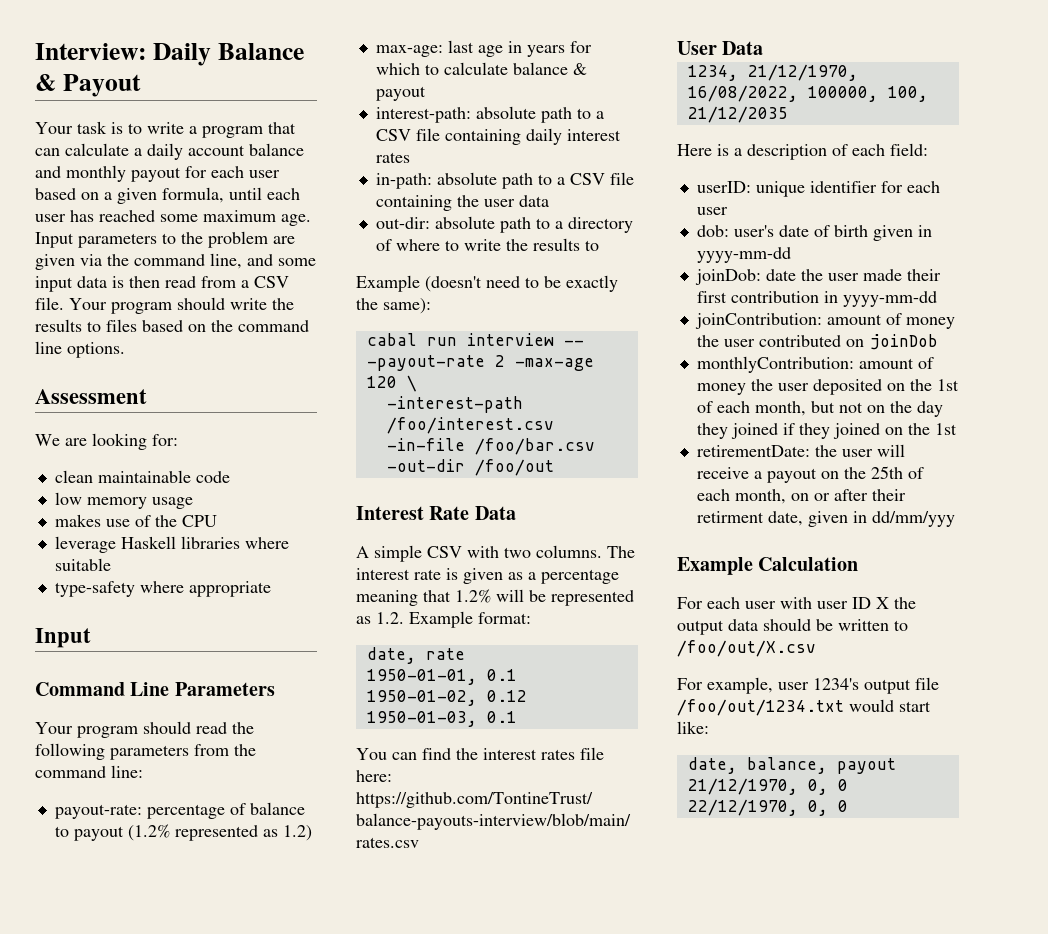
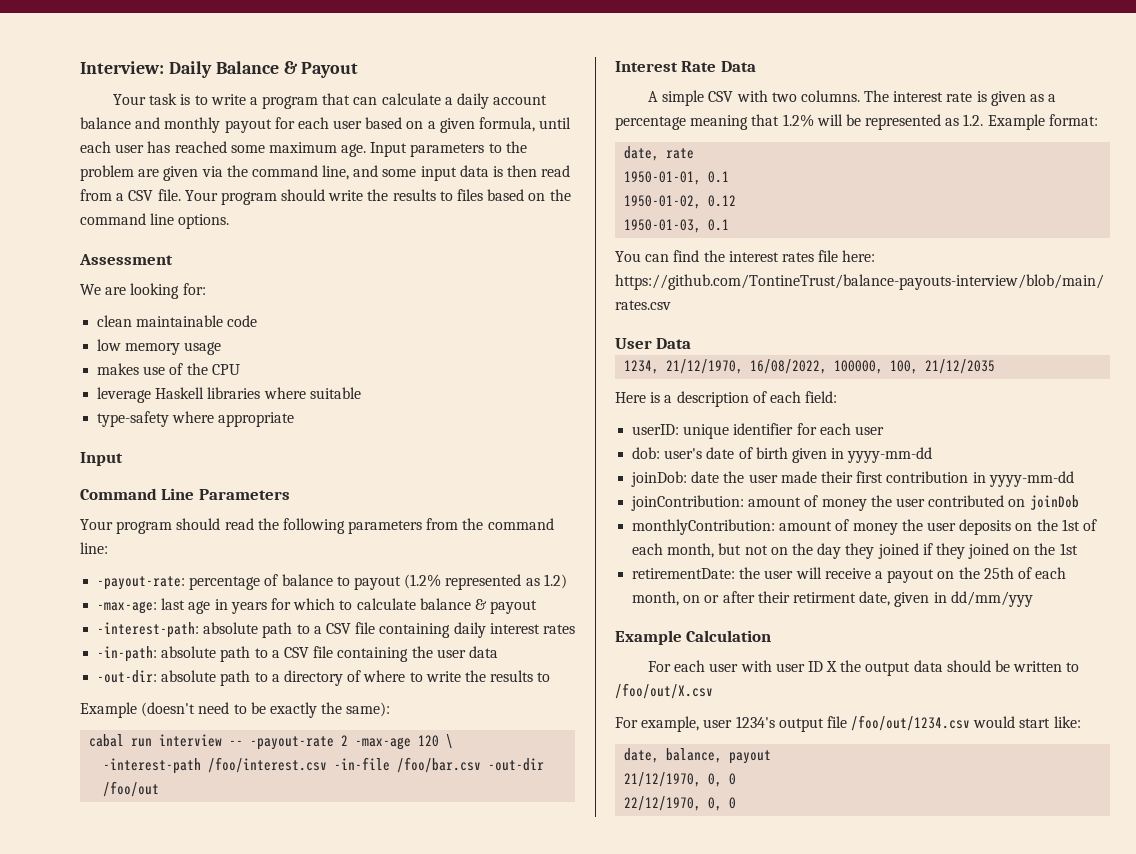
[54,804,142,819] payout-rate: -> [97,576,186,590] -payout-rate:
[375,45,443,57] max-age: -> [97,601,158,614] -max-age:
[375,107,471,123] interest-path: -> [97,622,200,638] -interest-path:
[375,173,432,189] in-path: -> [97,646,158,662] -in-path:
[375,217,430,229] out-dir: -> [97,670,158,683] -out-dir:
[812,379,882,395] deposited -> [959,519,1012,535] deposits
[677,699,844,716] /foo/out/1234.txt -> [851,715,971,731] /foo/out/1234.csv

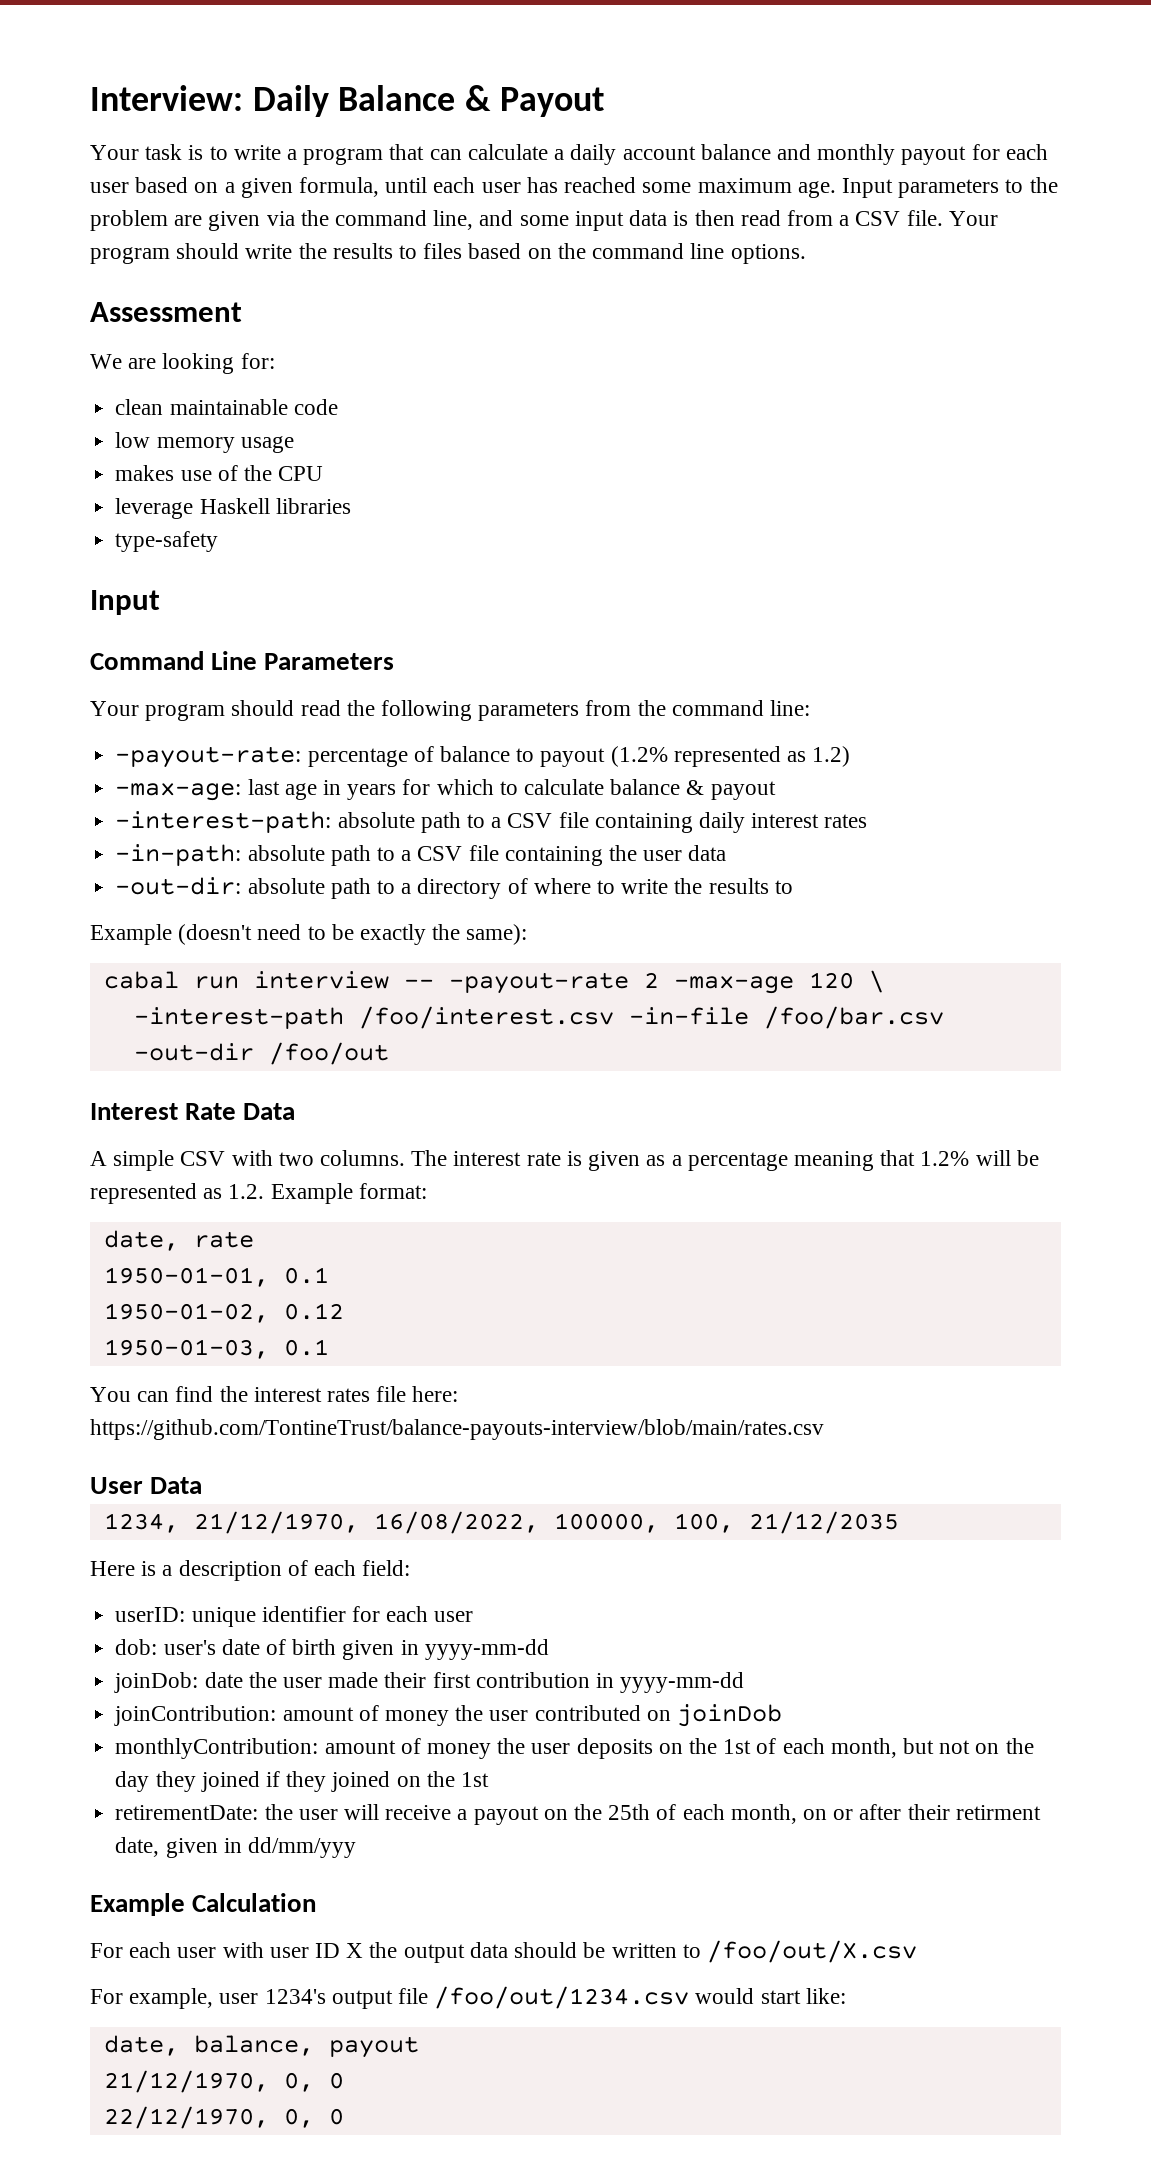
[263,387,361,399] where suitable -> (351, 506) none
[172,411,295,427] where appropriate -> (219, 541) none

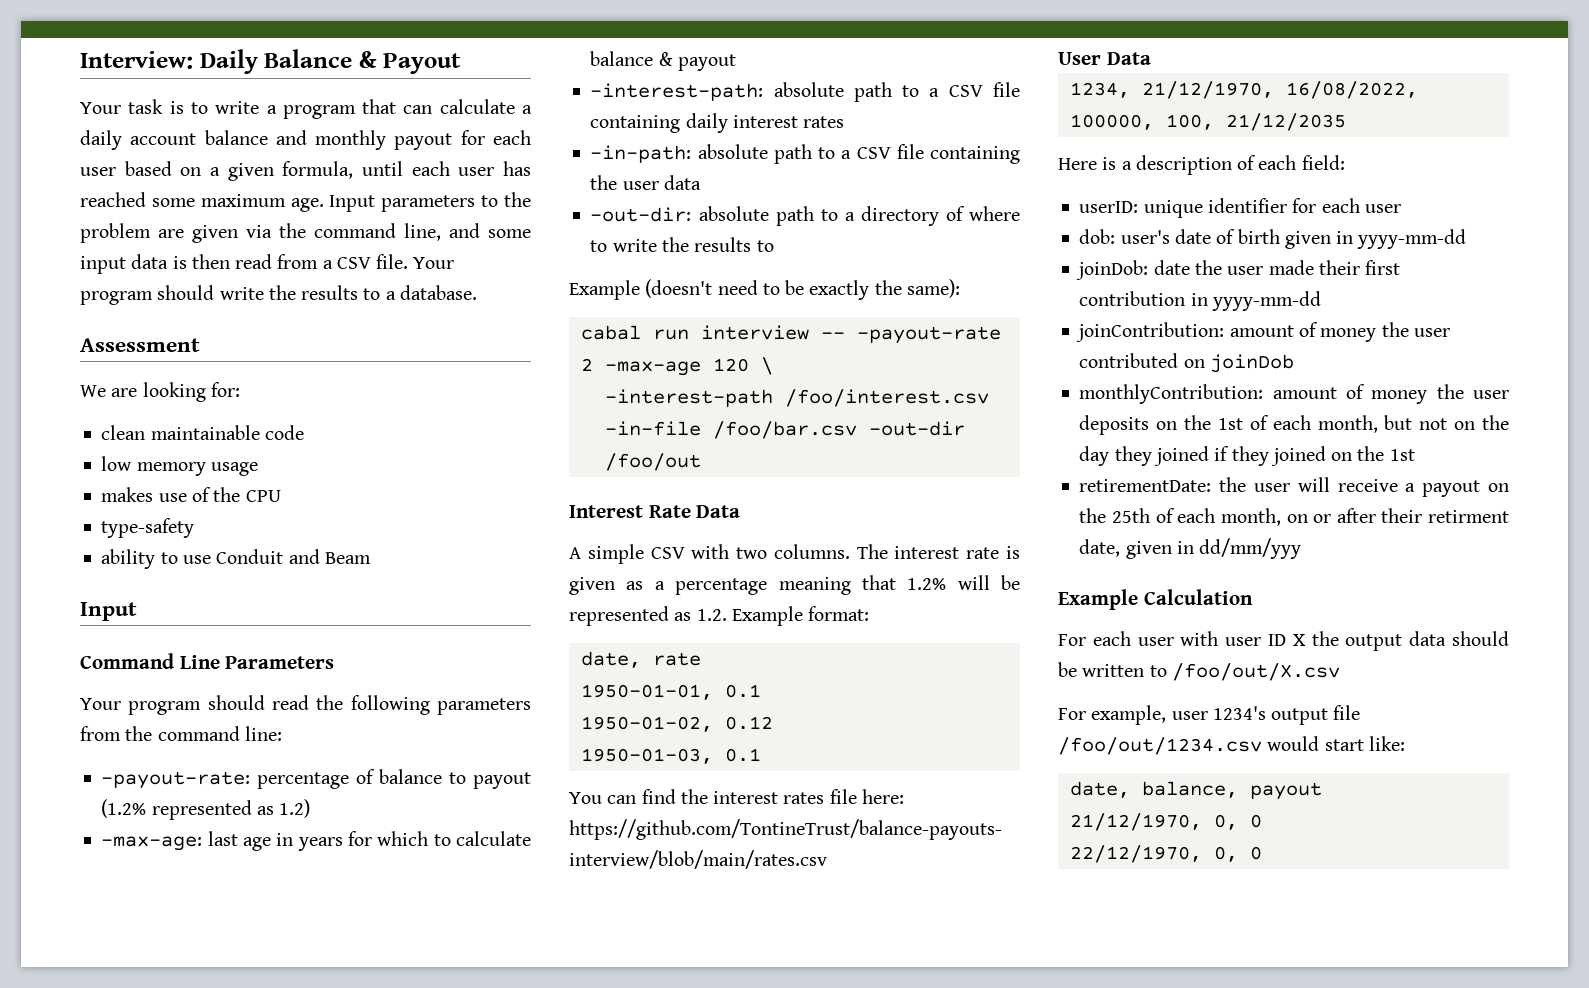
[423,243,806,264] files based on the command line options. -> [385,285,477,300] a database.
[115,498,351,519] [115,531,219,552] leverage Haskell libraries // type-safety -> [101,518,195,538] [101,549,371,569] type-safety // ability to use Conduit and Beam

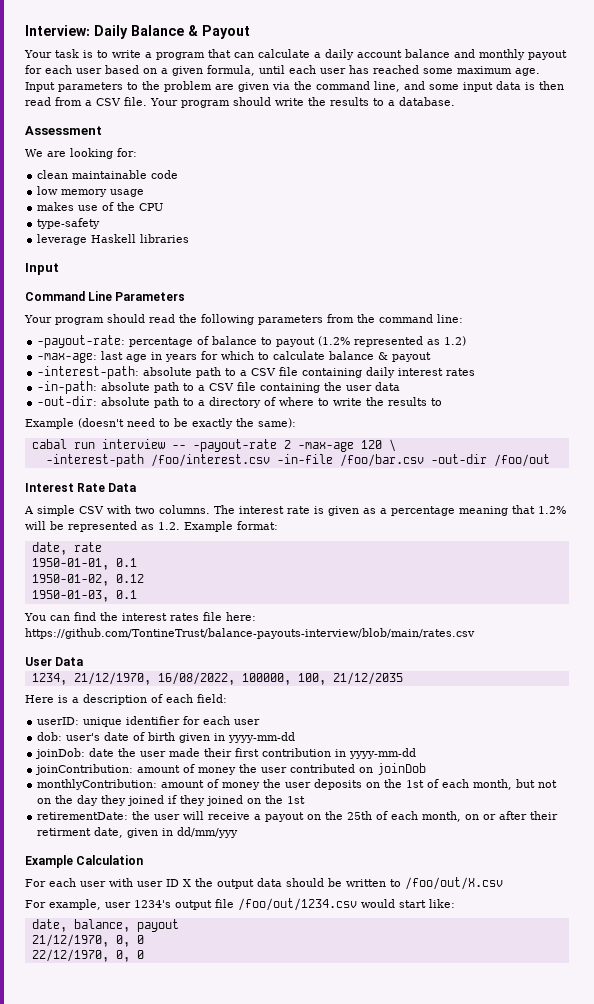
[101,549,371,569] ability to use Conduit and Beam -> [37,234,190,245] leverage Haskell libraries

